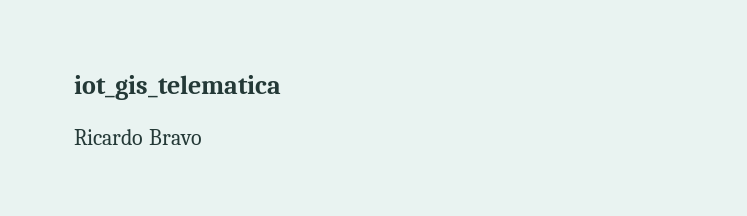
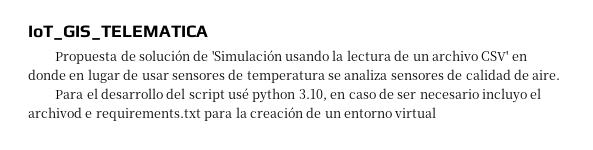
[74,75,281,100] [74,129,202,145] iot_gis_telematica // Ricardo Bravo -> [28,25,208,40] [55,50,527,64] [28,69,561,83] [55,88,542,103] [28,107,437,121] IoT_GIS_TELEMATICA // Propuesta de solución de 'Simulación usando la lectura de un archivo CSV' en donde en lugar de usar sensores de temperatura se analiza sensores de calidad de aire. // Para el desarrollo del script usé python 3.10, en caso de ser necesario incluyo el archivod e requirements.txt para la creación de un entorno virtual

